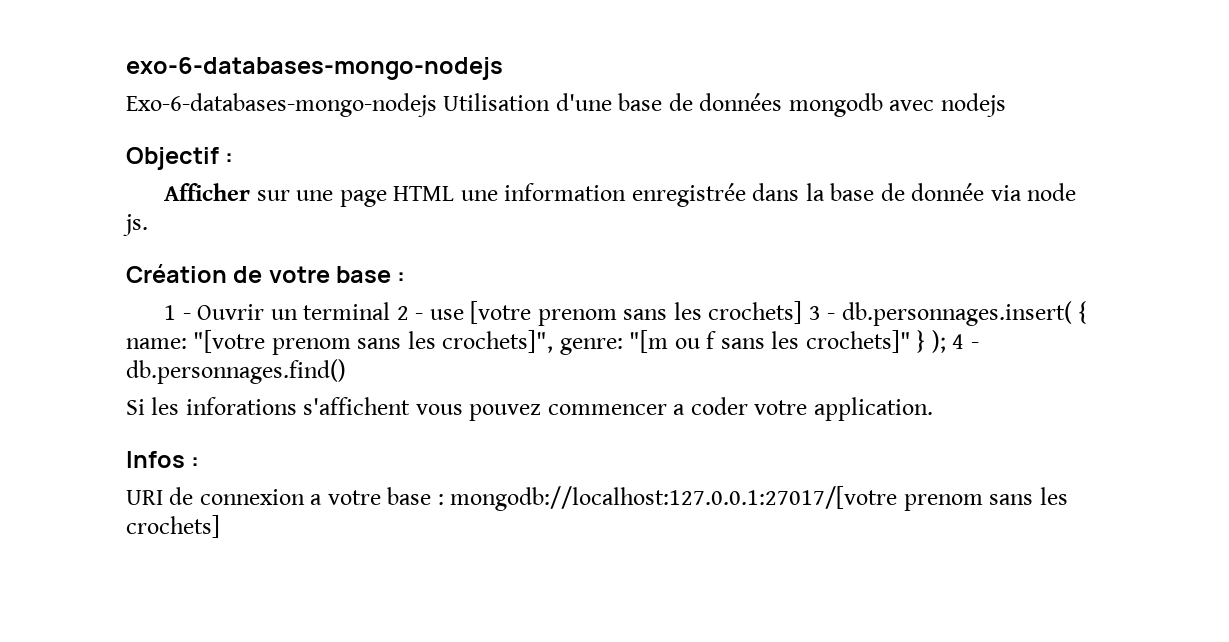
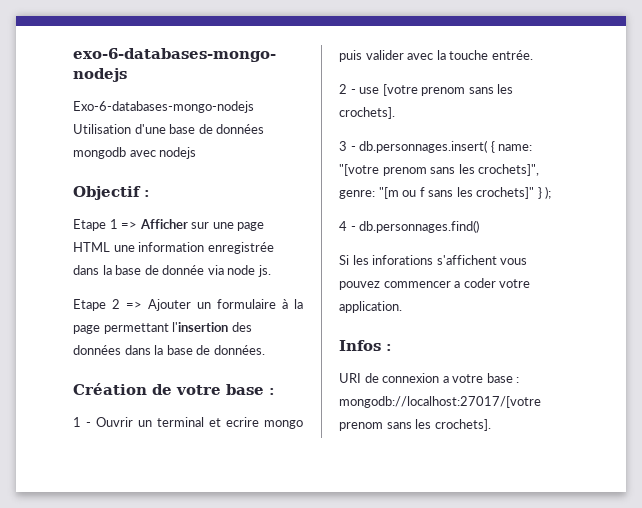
(234, 158) none -> [73,219,138,231] Etape 1 =>
(148, 225) none -> [73,299,303,311] [73,322,252,334] [73,345,265,355] // Etape 2 => Ajouter un formulaire à la page permettant l'insertion des données dans la base de données.
(391, 311) none -> [209,417,303,429] [339,50,533,62] et ecrire mongo puis valider avec la touche entrée. //
[708,301,803,324] crochets] -> [339,107,395,119] crochets]. //
(946, 341) none -> (552, 192) //
[450,486,1068,511] [126,515,220,538] mongodb://localhost:127.0.0.1:27017/[votre prenom sans les crochets] -> [339,396,541,408] [339,419,491,431] mongodb://localhost:27017/[votre prenom sans les crochets].

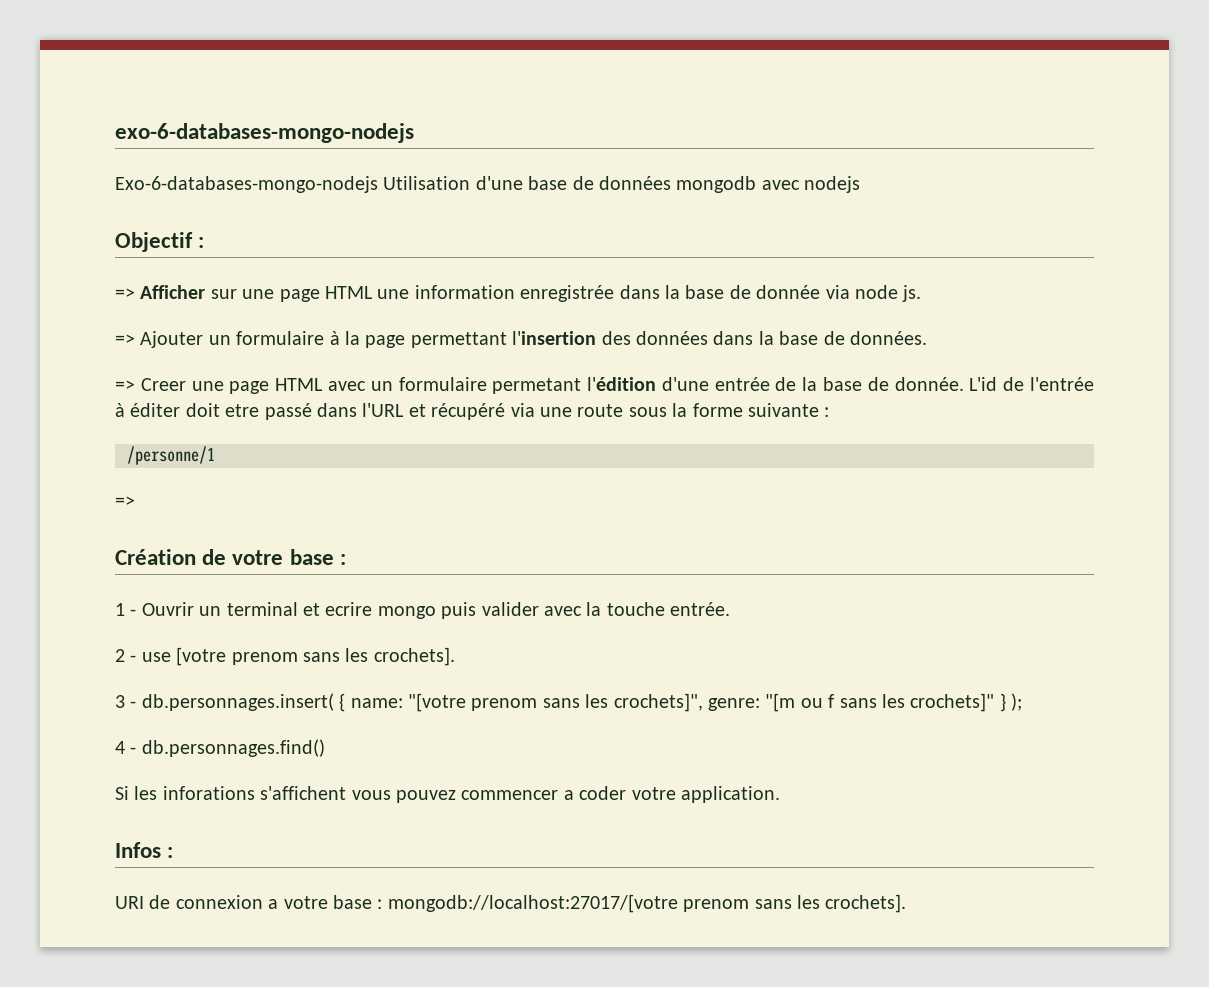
[73,219,118,231] Etape 1 -> (205, 242) none
[73,299,120,311] Etape 2 -> (922, 293) none
(265, 350) none -> [115,377,1094,394] [115,403,830,420] [127,446,215,465] [115,496,135,507] // => Creer une page HTML avec un formulaire permetant l'édition d'une entrée de la base de donnée. L'id de l'entrée à éditer doit etre passé dans l'URL et récupéré via une route sous la forme suivante : // /personne/1 // =>

